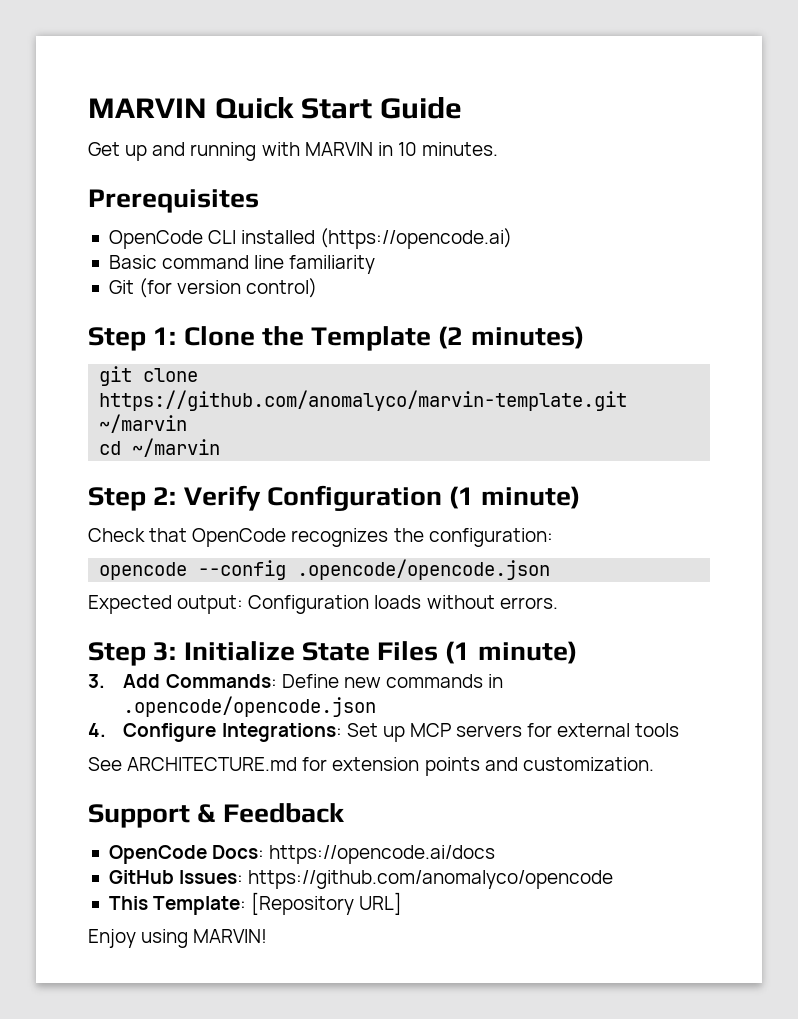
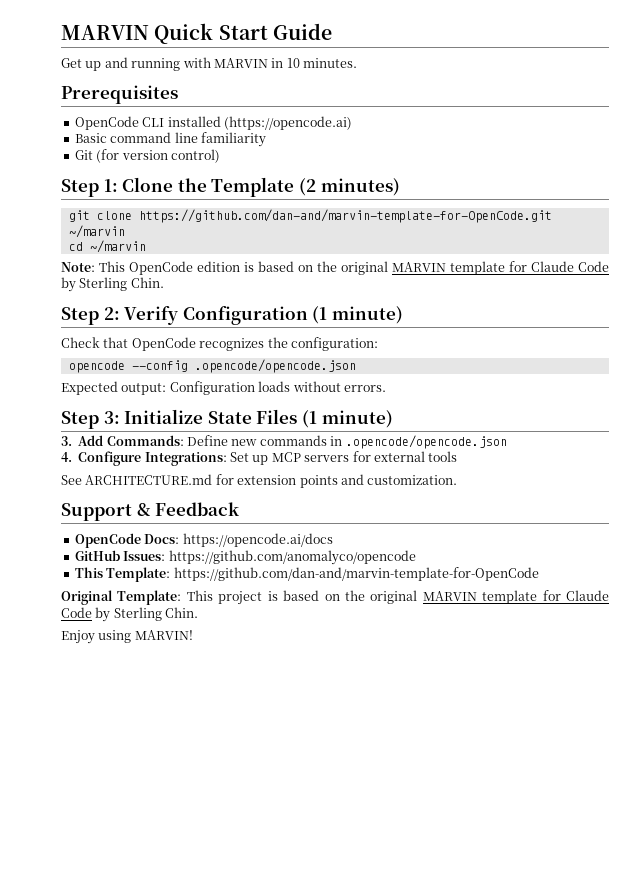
[99,390,628,411] https://github.com/anomalyco/marvin-template.git -> [138,209,552,223] https://github.com/dan-and/marvin-template-for-OpenCode.git
(221, 447) none -> [61,261,609,275] [61,277,164,292] // Note: This OpenCode edition is based on the original MARVIN template for Claude Code by Sterling Chin.
[251,892,403,915] [Repository URL] -> [173,567,539,581] [61,590,609,605] [61,607,199,622] https://github.com/dan-and/marvin-template-for-OpenCode // Original Template: This project is based on the original MARVIN template for Claude Code by Sterling Chin.

